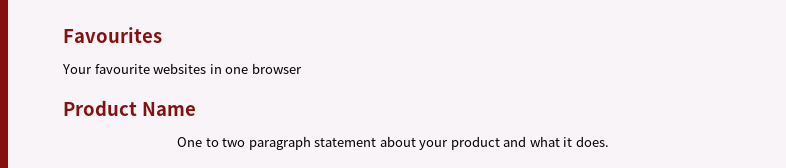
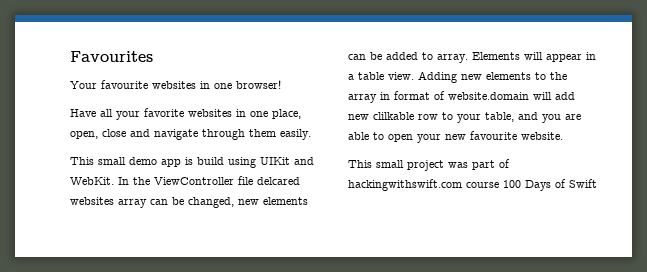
[251,63,302,74] [63,100,196,116] [177,136,609,150] browser // Product Name // One to two paragraph statement about your product and what it does. -> [236,80,281,89] [70,108,301,120] [70,129,311,140] [70,157,314,168] [70,176,300,185] [70,197,308,208] [348,52,596,63] [348,71,567,83] [348,91,575,103] [348,112,581,123] [348,131,563,143] [348,159,510,171] [348,179,597,191] browser! // Have all your favorite websites in one place, open, close and navigate through them easily. // This small demo app is build using UIKit and WebKit. In the ViewController file delcared websites array can be changed, new elements can be added to array. Elements will appear in a table view. Adding new elements to the array in format of website.domain will add new clilkable row to your table, and you are able to open your new favourite website. // This small project was part of hackingwithswift.com course 100 Days of Swift

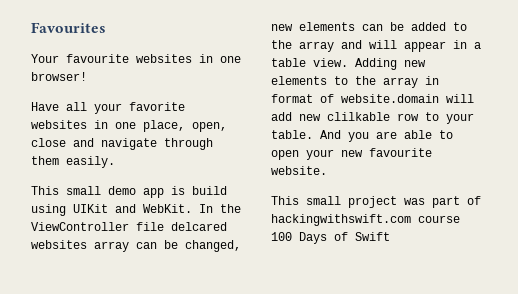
[437,52,520,63] array. Elements -> [271,40,362,52] the array and
[485,112,538,122] table, and -> [271,130,341,139] table. And

